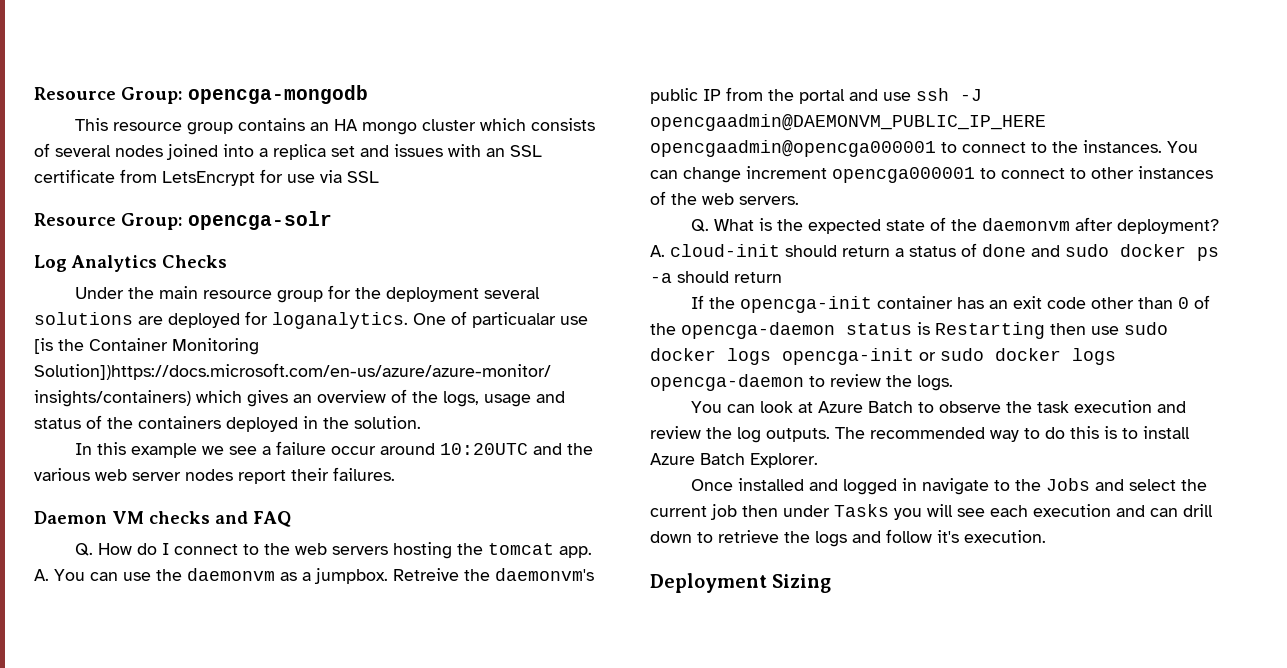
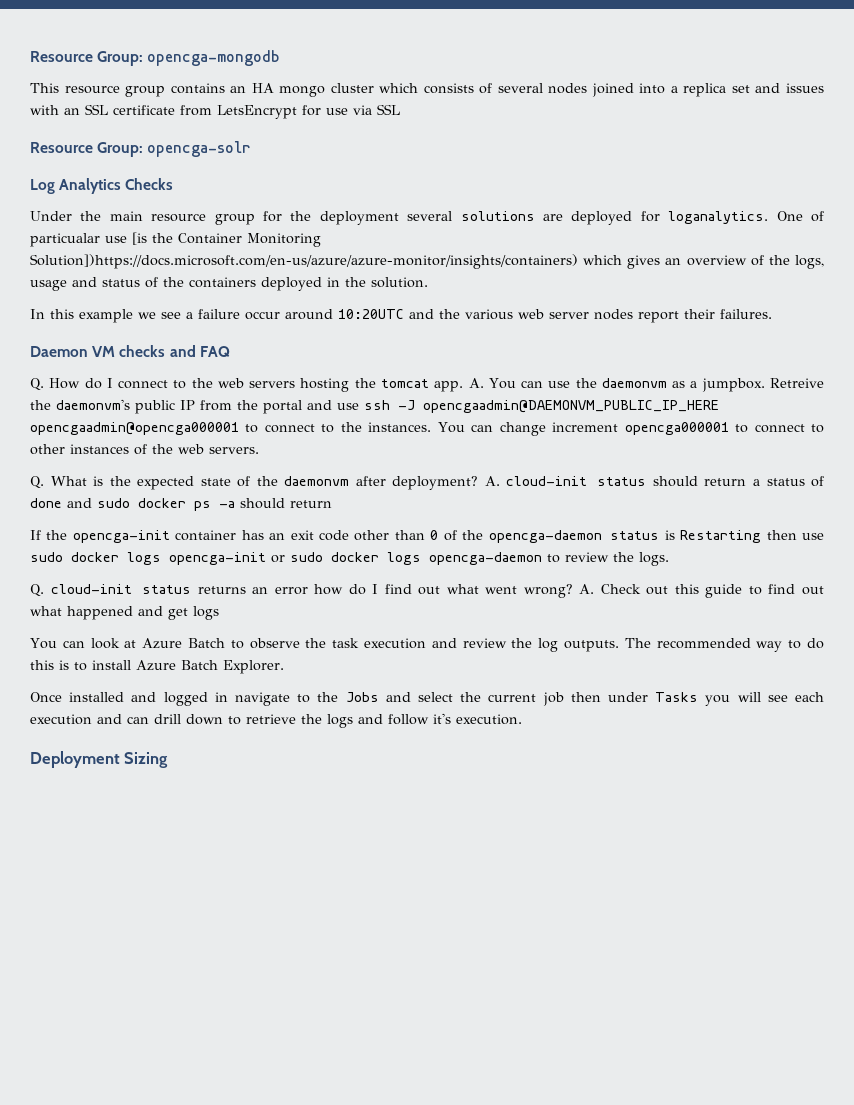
(780, 250) none -> [597,477,647,486] status
(953, 383) none -> [30,584,825,598] [30,606,219,620] // Q. cloud-init status returns an error how do I find out what went wrong? A. Check out this guide to find out what happened and get logs

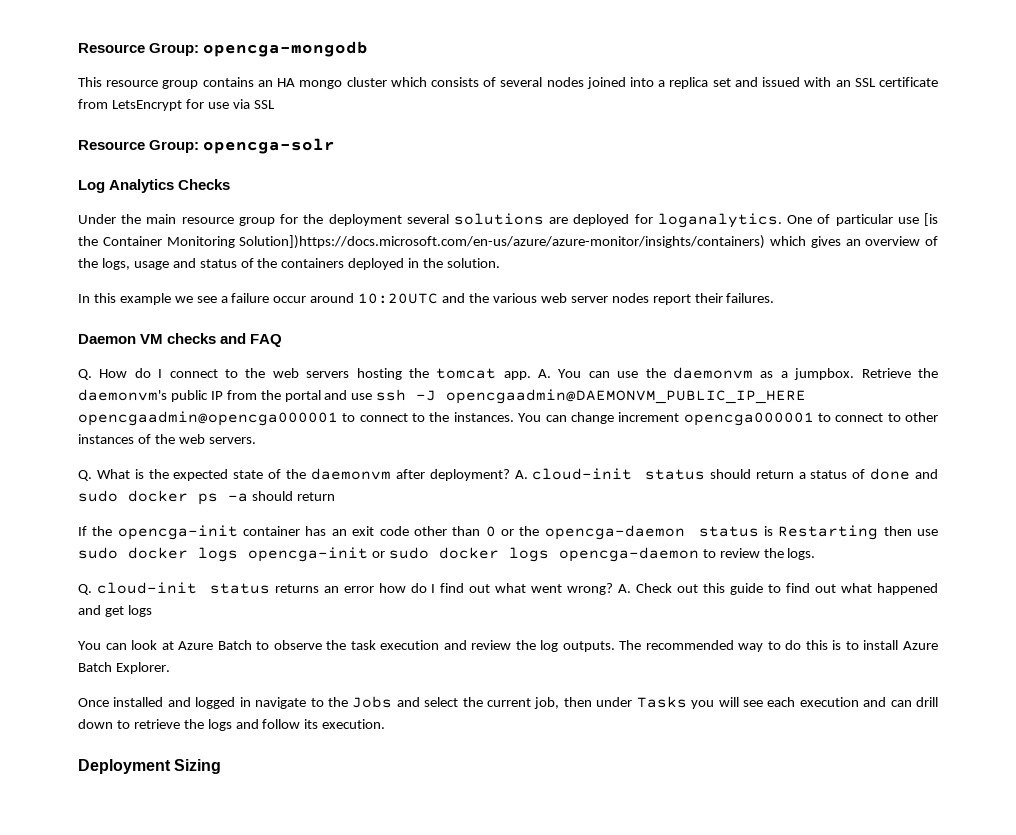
[785,83,824,93] issues -> [762,77,801,87] issued
[30,233,100,247] particualar -> [835,214,893,226] particular
[770,378,824,388] Retreive -> [861,368,911,378] Retrieve
[443,530,457,541] of -> [501,529,515,536] or
[542,692,564,706] job -> [534,697,560,709] job,
[433,713,451,724] it's -> [304,719,319,729] its

